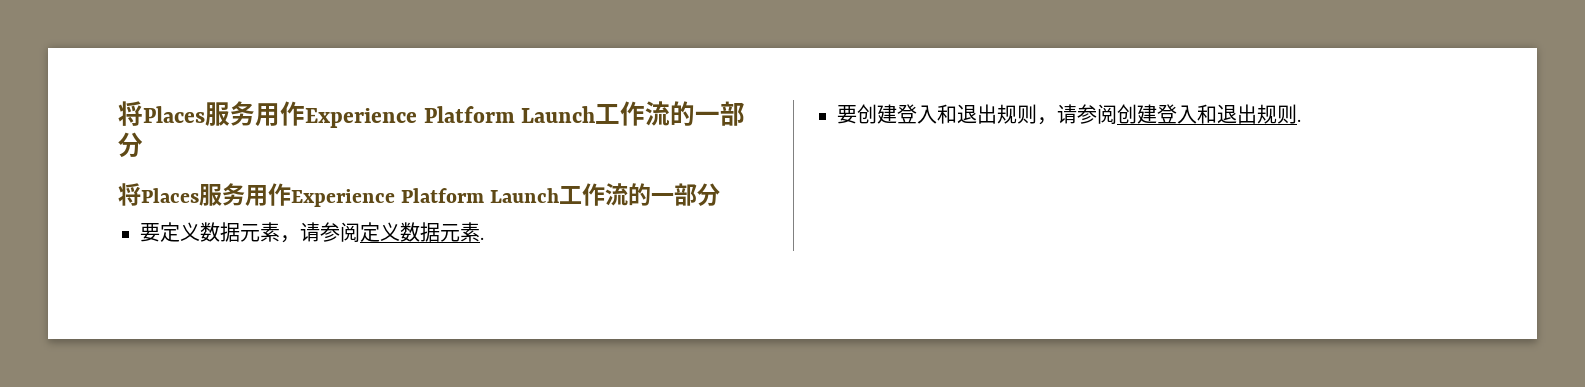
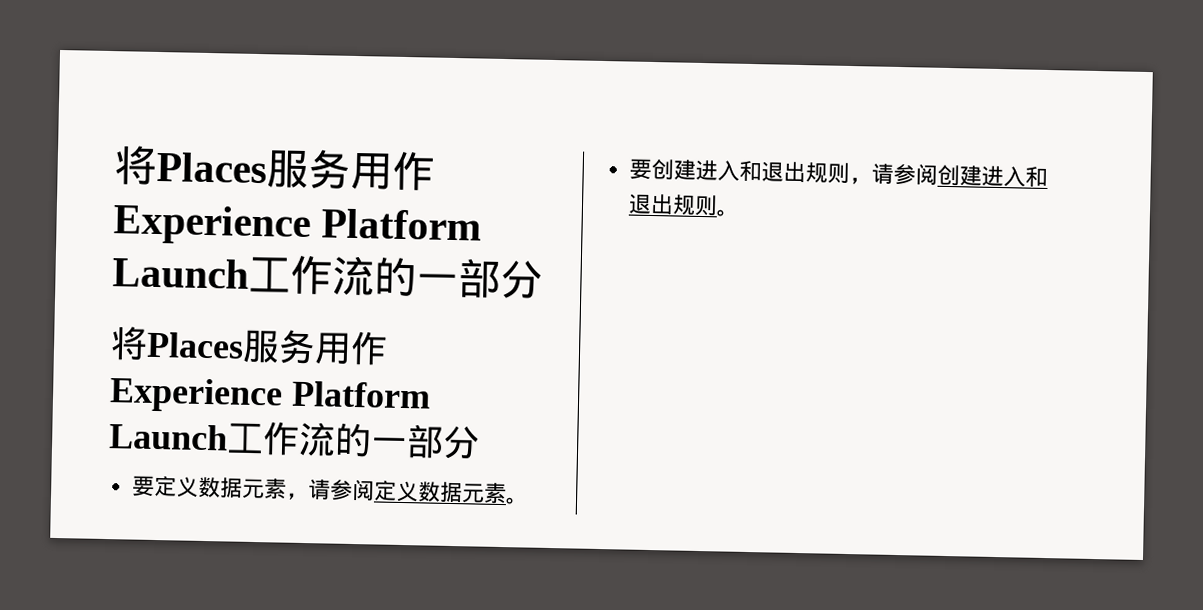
[480,237,484,240] . -> [505,497,530,505] 。
[897,104,917,124] 登 -> [695,159,719,181] 进
[1157,104,1301,124] 登入和退出规则. -> [981,165,1049,188] [628,193,740,217] 进入和退出规则。

